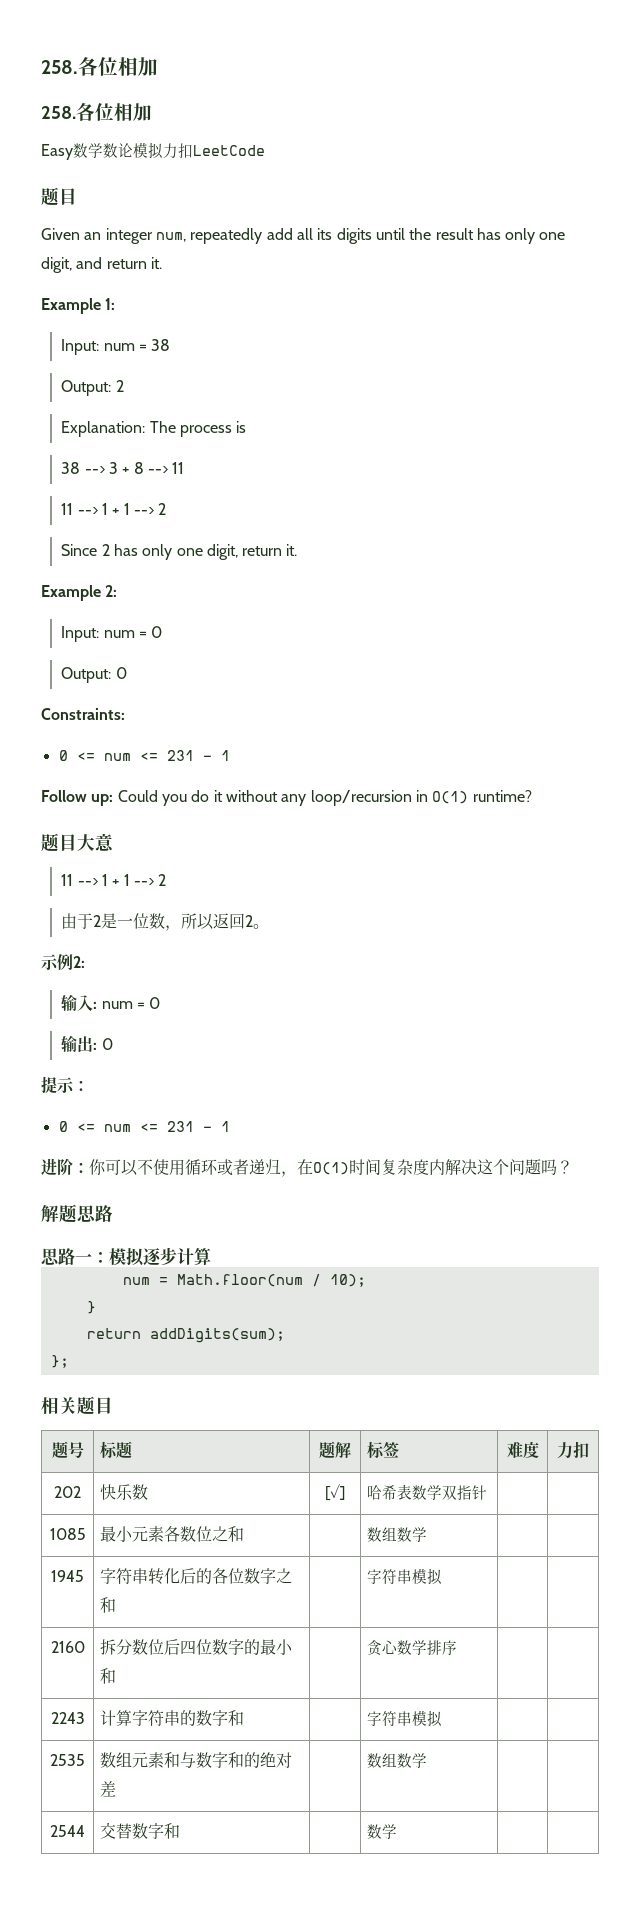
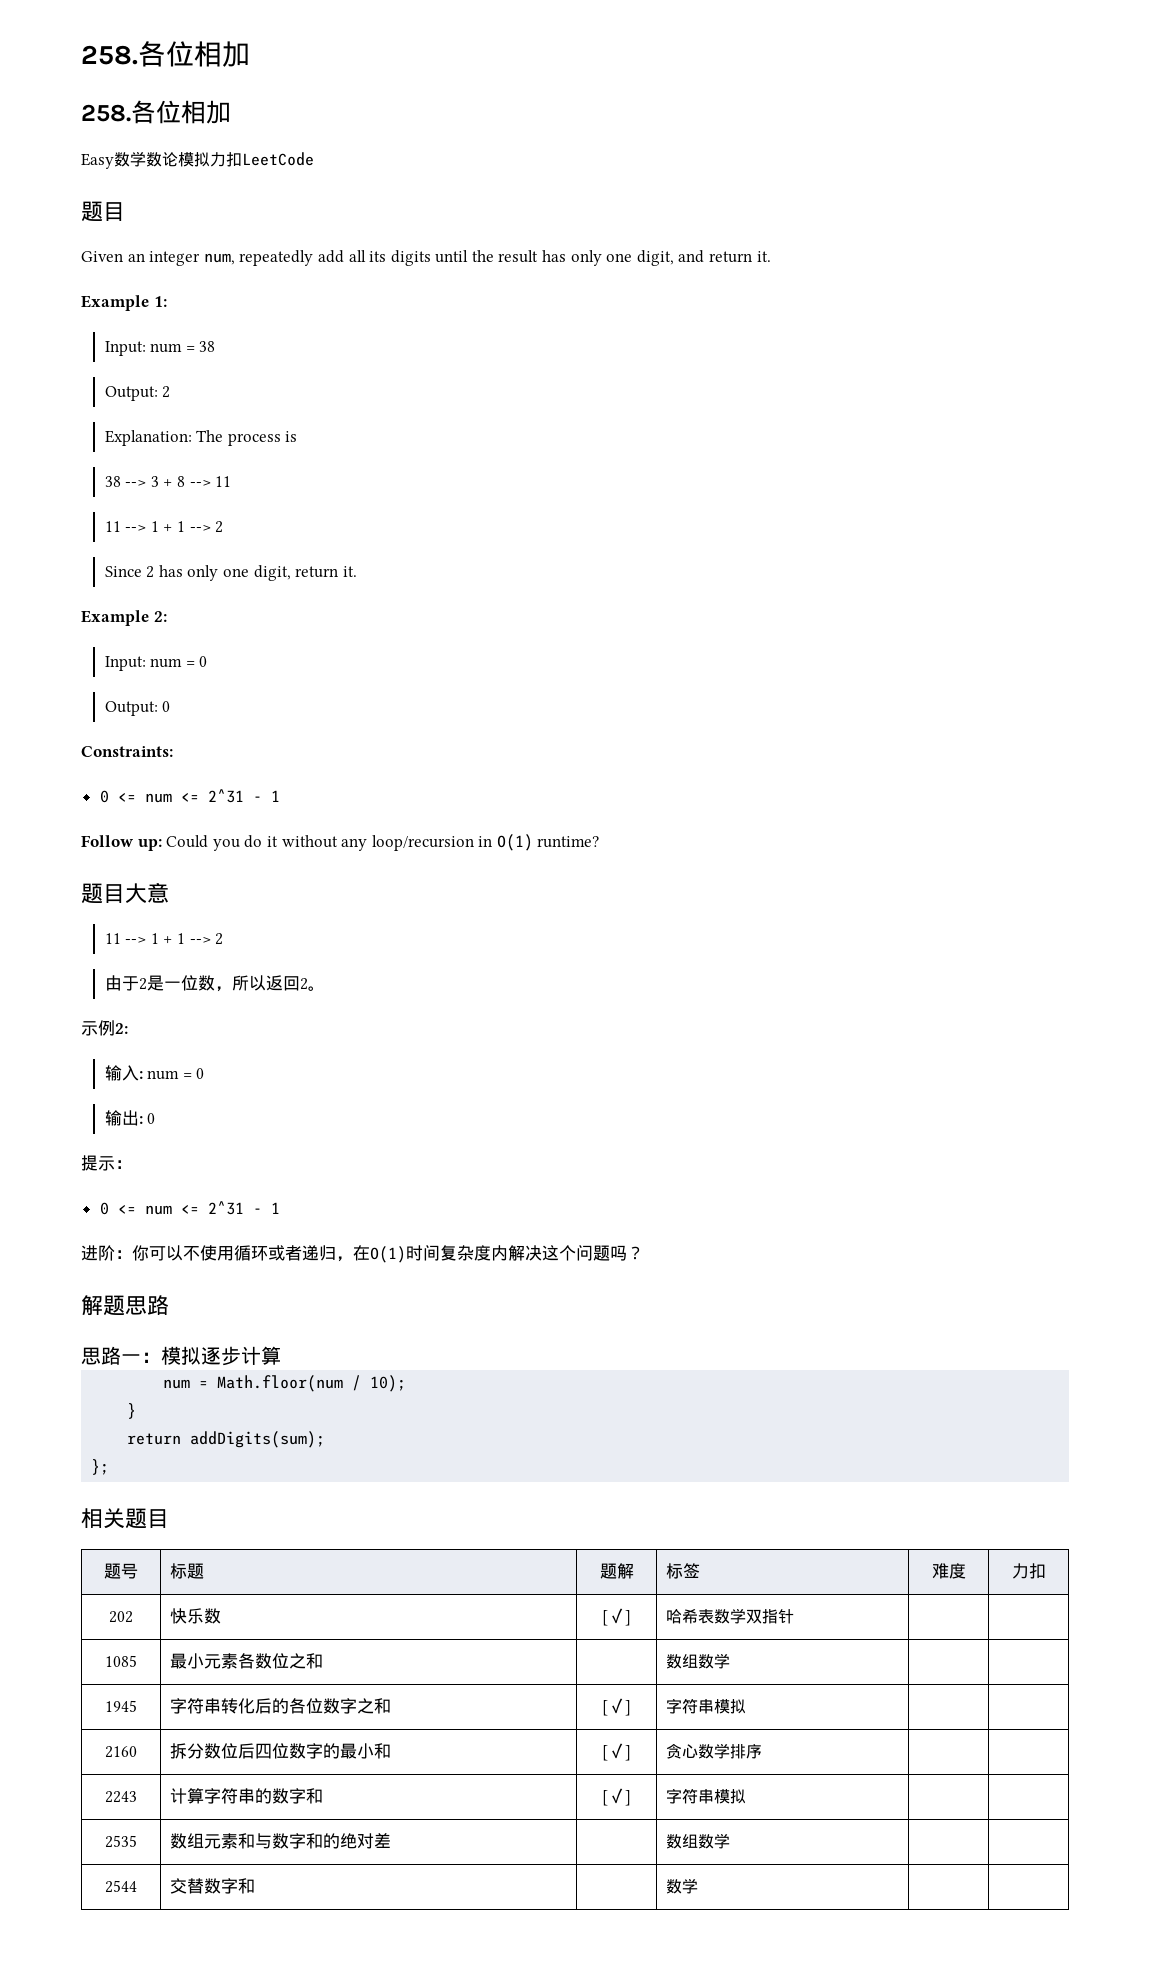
[166,750,194,761] 231 -> [207,789,244,803] 2^31
[166,1121,194,1132] 231 -> [207,1201,244,1215] 2^31
(117, 1605) none -> [602,1698,631,1716] [✓]
(117, 1676) none -> [602,1743,631,1761] [✓]
(245, 1718) none -> [602,1788,631,1806] [✓]

